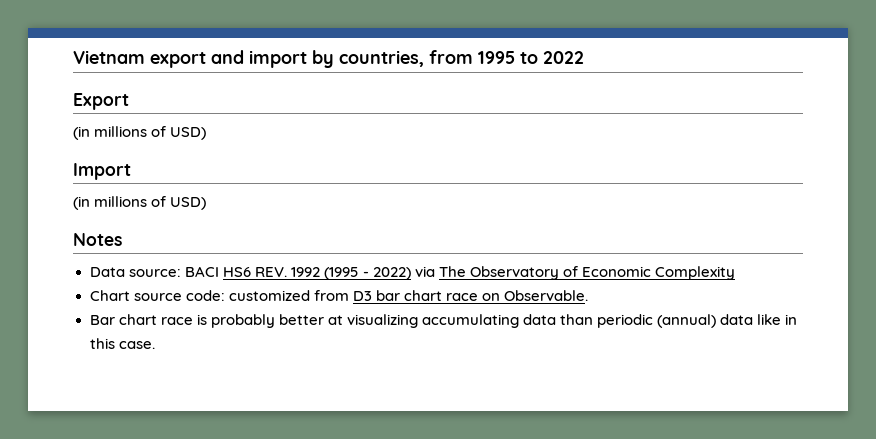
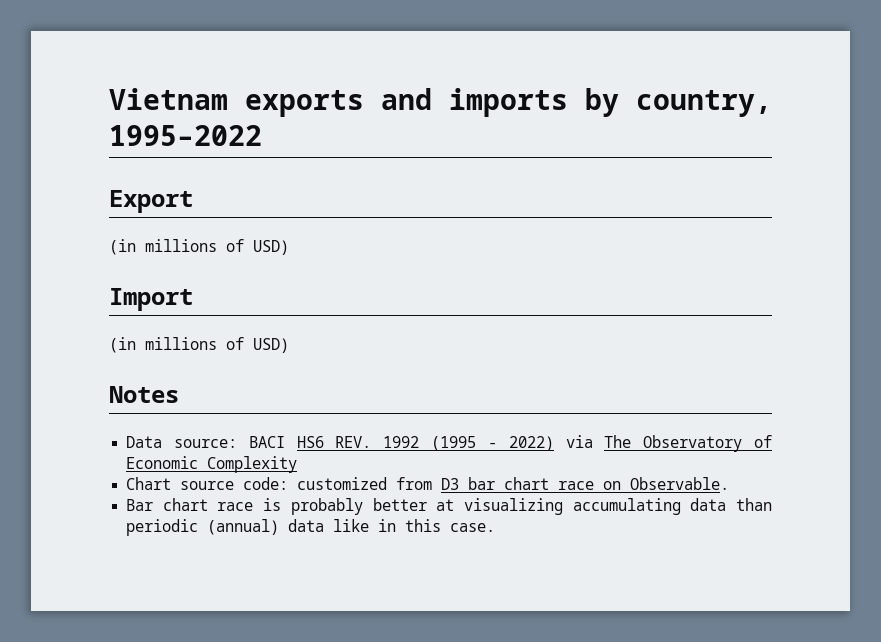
[150,50,584,68] export and import by countries, from 1995 to 2022 -> [245,88,772,117] [109,125,262,146] exports and imports by country, 1995–2022

